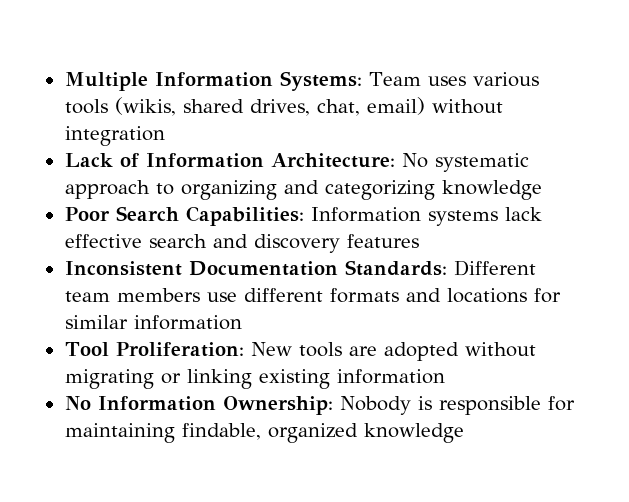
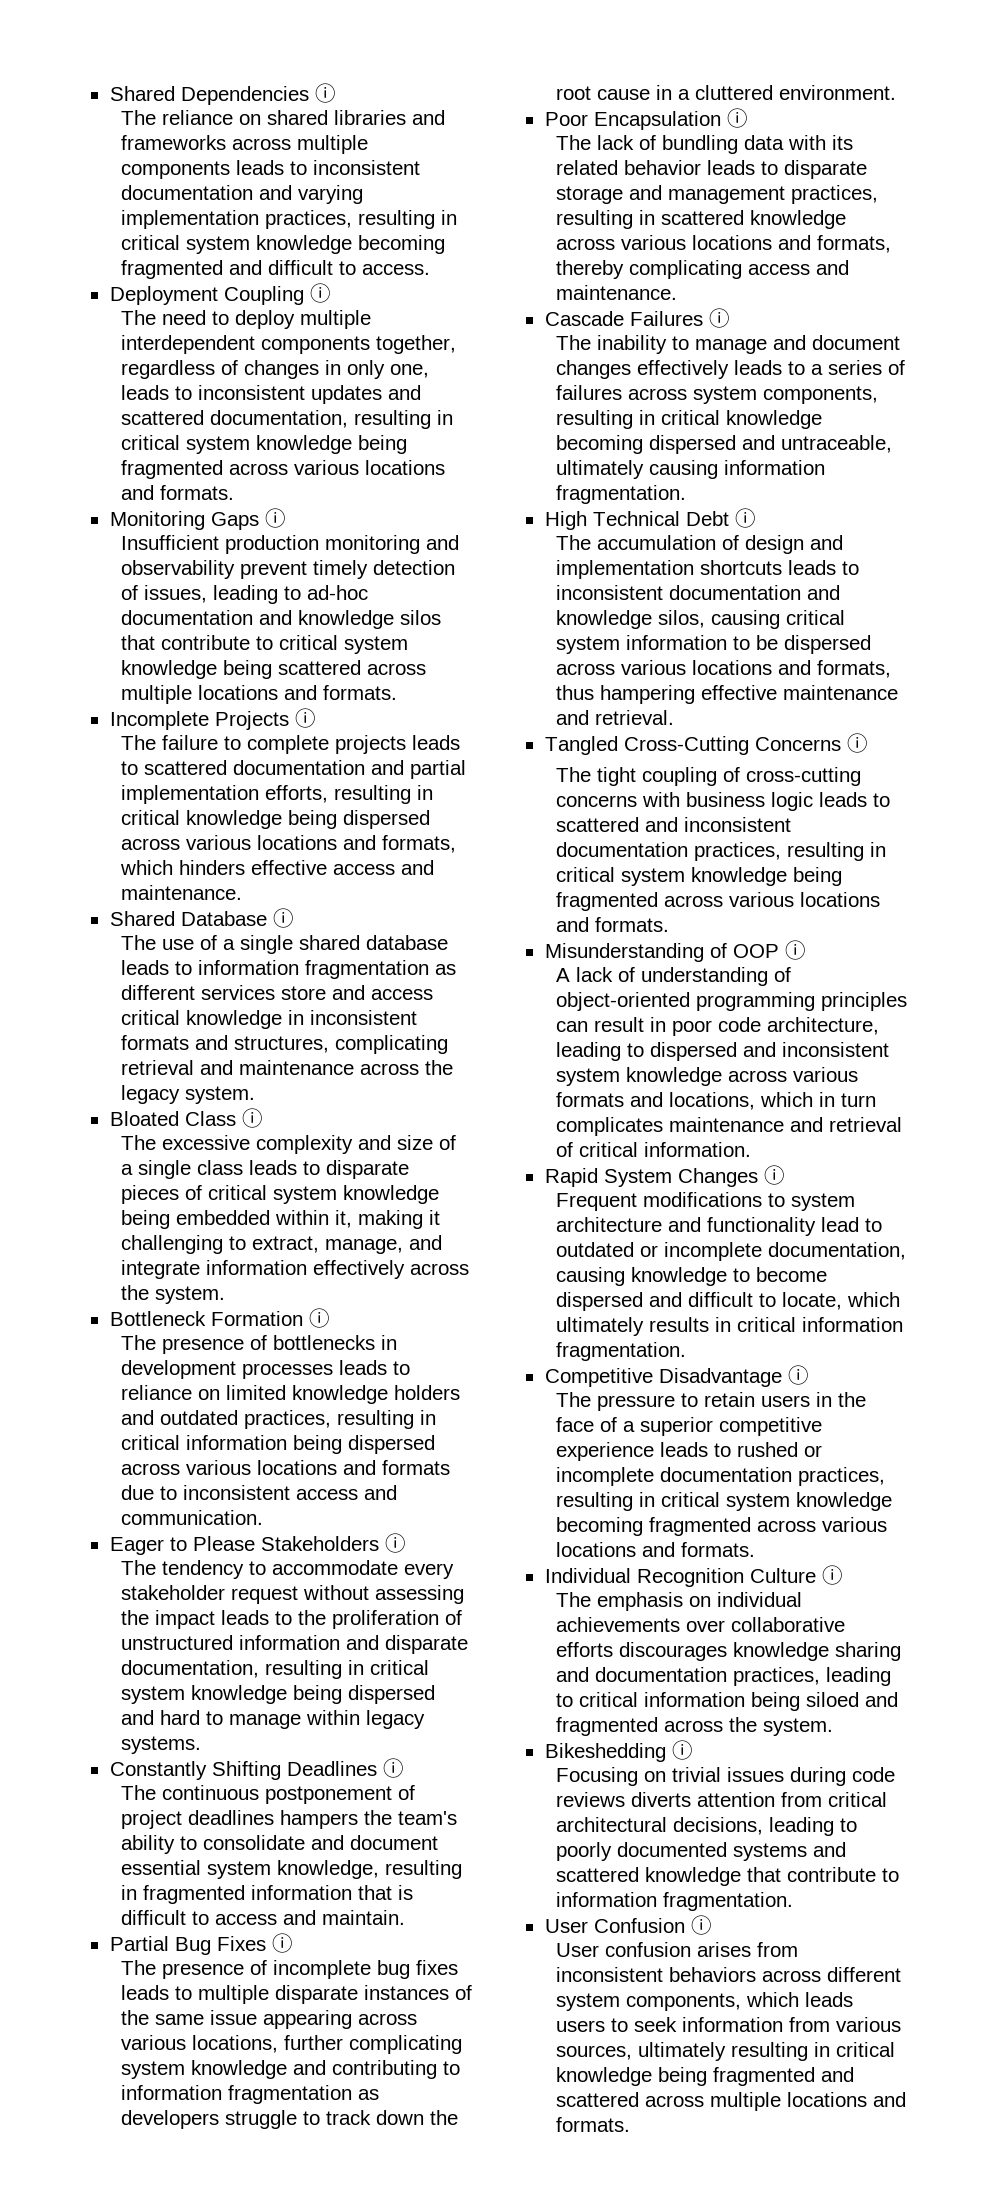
[64,71,539,91] [64,97,503,116] [64,126,165,146] [64,153,529,172] [64,180,542,200] [64,206,542,226] [64,234,419,253] [64,260,536,276] [64,288,561,303] [64,315,242,330] [64,342,536,361] [64,369,445,389] [64,396,575,415] [64,423,464,443] Multiple Information Systems: Team uses various tools (wikis, shared drives, chat, email) without integration // Lack of Information Architecture: No systematic approach to organizing and categorizing knowledge // Poor Search Capabilities: Information systems lack effective search and discovery features // Inconsistent Documentation Standards: Different team members use different formats and locations for similar information // Tool Proliferation: New tools are adopted without migrating or linking existing information // No Information Ownership: Nobody is responsible for maintaining findable, organized knowledge -> [109,83,336,105] [120,110,445,125] [120,135,368,154] [120,160,420,179] [120,185,363,204] [120,210,457,229] [120,235,445,254] [120,260,430,279] [109,283,331,305] [120,310,371,329] [120,335,456,354] [120,360,429,379] [120,385,421,404] [120,410,453,429] [120,435,407,454] [120,460,445,479] [120,485,234,500] [109,508,286,530] [120,535,459,554] [120,560,455,579] [120,585,368,604] [120,610,441,629] [120,635,408,654] [120,660,426,679] [120,685,397,704] [109,708,316,730] [120,735,460,754] [120,760,466,779] [120,785,433,804] [120,810,430,829] [120,835,456,853] [119,860,434,875] [120,885,242,900] [109,908,294,928] [120,935,448,954] [120,960,456,979] [120,985,433,1000] [120,1010,417,1029] [120,1035,448,1054] [120,1060,453,1075] [120,1085,255,1104] [109,1108,263,1128] [120,1135,456,1154] [120,1160,409,1179] [120,1185,439,1204] [120,1210,440,1229] [120,1235,442,1254] [120,1260,469,1279] [120,1285,225,1304] [109,1308,330,1328] [120,1335,397,1354] [120,1360,410,1379] [120,1385,460,1404] [120,1410,436,1429] [120,1435,435,1454] [120,1460,450,1475] [120,1485,397,1500] [120,1510,263,1525] [109,1533,406,1555] [120,1560,454,1579] [120,1585,464,1604] [120,1610,462,1629] [120,1635,468,1654] [120,1660,429,1679] [120,1685,435,1704] [120,1710,425,1729] [120,1736,201,1754] [109,1758,404,1780] [120,1785,415,1804] [120,1810,457,1829] [120,1835,438,1854] [120,1860,462,1879] [120,1885,413,1904] [120,1910,405,1925] [109,1933,293,1955] [120,1960,458,1979] [120,1985,472,2004] [120,2010,417,2029] [120,2035,462,2054] [120,2060,460,2079] [120,2085,379,2104] [120,2110,458,2129] [555,85,896,100] [544,108,748,130] [555,135,853,154] [555,160,867,179] [555,185,878,204] [555,210,846,229] [555,235,891,253] [555,260,849,279] [555,285,677,300] [544,308,730,328] [555,335,900,354] [555,360,905,379] [555,385,878,404] [555,410,822,429] [555,435,892,454] [555,460,825,479] [555,485,686,504] [544,508,756,530] [555,535,843,554] [555,560,859,579] [555,585,840,600] [555,610,845,629] [555,635,871,654] [555,660,891,678] [555,685,898,704] [555,710,674,725] [544,733,868,755] [555,767,861,786] [555,792,890,811] [555,817,791,832] [555,842,886,861] [555,867,842,886] [555,892,880,911] [555,917,669,932] [544,940,806,962] [555,967,791,986] [555,992,907,1011] [555,1017,879,1036] [555,1042,889,1061] [555,1067,858,1086] [555,1092,876,1110] [555,1117,902,1136] [555,1142,751,1157] [544,1165,785,1187] [555,1192,855,1211] [555,1217,882,1236] [555,1242,906,1261] [555,1267,827,1286] [555,1292,900,1311] [555,1317,903,1336] [555,1342,686,1361] [544,1365,809,1387] [555,1392,866,1411] [555,1417,822,1436] [555,1442,822,1461] [555,1467,885,1486] [555,1492,892,1511] [555,1517,887,1536] [555,1542,755,1557] [544,1565,843,1587] [555,1592,802,1611] [555,1617,845,1632] [555,1642,901,1661] [555,1667,891,1686] [555,1692,898,1711] [555,1717,833,1736] [544,1740,693,1762] [555,1767,895,1786] [555,1792,887,1807] [555,1817,857,1836] [555,1842,846,1861] [555,1867,899,1886] [555,1892,793,1911] [544,1915,712,1935] [555,1942,798,1957] [555,1967,901,1982] [555,1992,853,2011] [555,2017,901,2032] [555,2042,895,2061] [555,2067,854,2086] [555,2092,906,2111] [555,2117,630,2132] Shared Dependencies ⓘ // The reliance on shared libraries and frameworks across multiple components leads to inconsistent documentation and varying implementation practices, resulting in critical system knowledge becoming fragmented and difficult to access. // Deployment Coupling ⓘ // The need to deploy multiple interdependent components together, regardless of changes in only one, leads to inconsistent updates and scattered documentation, resulting in critical system knowledge being fragmented across various locations and formats. // Monitoring Gaps ⓘ // Insufficient production monitoring and observability prevent timely detection of issues, leading to ad-hoc documentation and knowledge silos that contribute to critical system knowledge being scattered across multiple locations and formats. // Incomplete Projects ⓘ // The failure to complete projects leads to scattered documentation and partial implementation efforts, resulting in critical knowledge being dispersed across various locations and formats, which hinders effective access and maintenance. // Shared Database ⓘ // The use of a single shared database leads to information fragmentation as different services store and access critical knowledge in inconsistent formats and structures, complicating retrieval and maintenance across the legacy system. // Bloated Class ⓘ // The excessive complexity and size of a single class leads to disparate pieces of critical system knowledge being embedded within it, making it challenging to extract, manage, and integrate information effectively across the system. // Bottleneck Formation ⓘ // The presence of bottlenecks in development processes leads to reliance on limited knowledge holders and outdated practices, resulting in critical information being dispersed across various locations and formats due to inconsistent access and communication. // Eager to Please Stakeholders ⓘ // The tendency to accommodate every stakeholder request without assessing the impact leads to the proliferation of unstructured information and disparate documentation, resulting in critical system knowledge being dispersed and hard to manage within legacy systems. // Constantly Shifting Deadlines ⓘ // The continuous postponement of project deadlines hampers the team's ability to consolidate and document essential system knowledge, resulting in fragmented information that is difficult to access and maintain. // Partial Bug Fixes ⓘ // The presence of incomplete bug fixes leads to multiple disparate instances of the same issue appearing across various locations, further complicating system knowledge and contributing to information fragmentation as developers struggle to track down the root cause in a cluttered environment. // Poor Encapsulation ⓘ // The lack of bundling data with its related behavior leads to disparate storage and management practices, resulting in scattered knowledge across various locations and formats, thereby complicating access and maintenance. // Cascade Failures ⓘ // The inability to manage and document changes effectively leads to a series of failures across system components, resulting in critical knowledge becoming dispersed and untraceable, ultimately causing information fragmentation. // High Technical Debt ⓘ // The accumulation of design and implementation shortcuts leads to inconsistent documentation and knowledge silos, causing critical system information to be dispersed across various locations and formats, thus hampering effective maintenance and retrieval. // Tangled Cross-Cutting Concerns ⓘ // The tight coupling of cross-cutting concerns with business logic leads to scattered and inconsistent documentation practices, resulting in critical system knowledge being fragmented across various locations and formats. // Misunderstanding of OOP ⓘ // A lack of understanding of object-oriented programming principles can result in poor code architecture, leading to dispersed and inconsistent system knowledge across various formats and locations, which in turn complicates maintenance and retrieval of critical information. // Rapid System Changes ⓘ // Frequent modifications to system architecture and functionality lead to outdated or incomplete documentation, causing knowledge to become dispersed and difficult to locate, which ultimately results in critical information fragmentation. // Competitive Disadvantage ⓘ // The pressure to retain users in the face of a superior competitive experience leads to rushed or incomplete documentation practices, resulting in critical system knowledge becoming fragmented across various locations and formats. // Individual Recognition Culture ⓘ // The emphasis on individual achievements over collaborative efforts discourages knowledge sharing and documentation practices, leading to critical information being siloed and fragmented across the system. // Bikeshedding ⓘ // Focusing on trivial issues during code reviews diverts attention from critical architectural decisions, leading to poorly documented systems and scattered knowledge that contribute to information fragmentation. // User Confusion ⓘ // User confusion arises from inconsistent behaviors across different system components, which leads users to seek information from various sources, ultimately resulting in critical knowledge being fragmented and scattered across multiple locations and formats.

